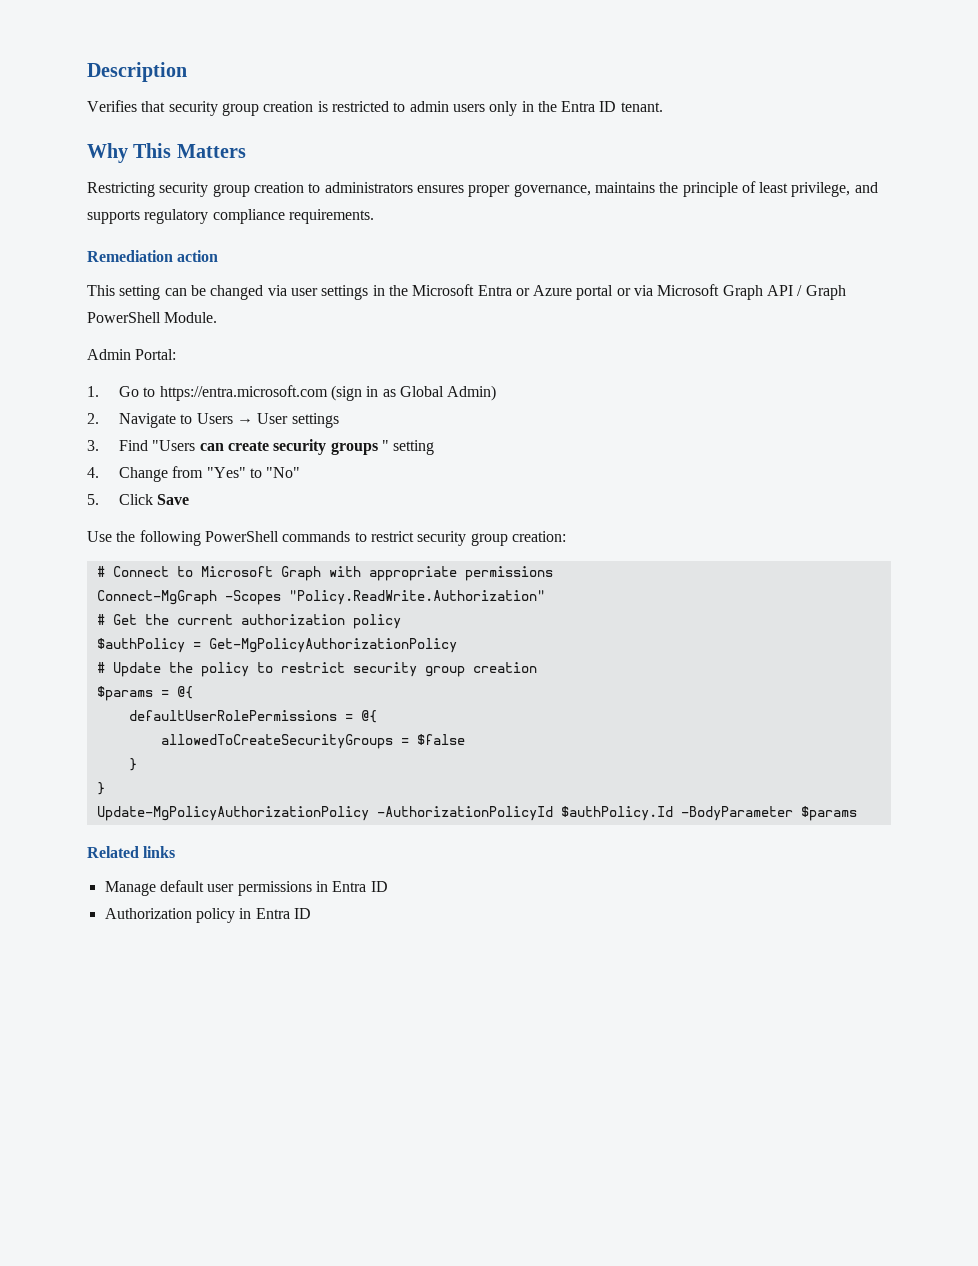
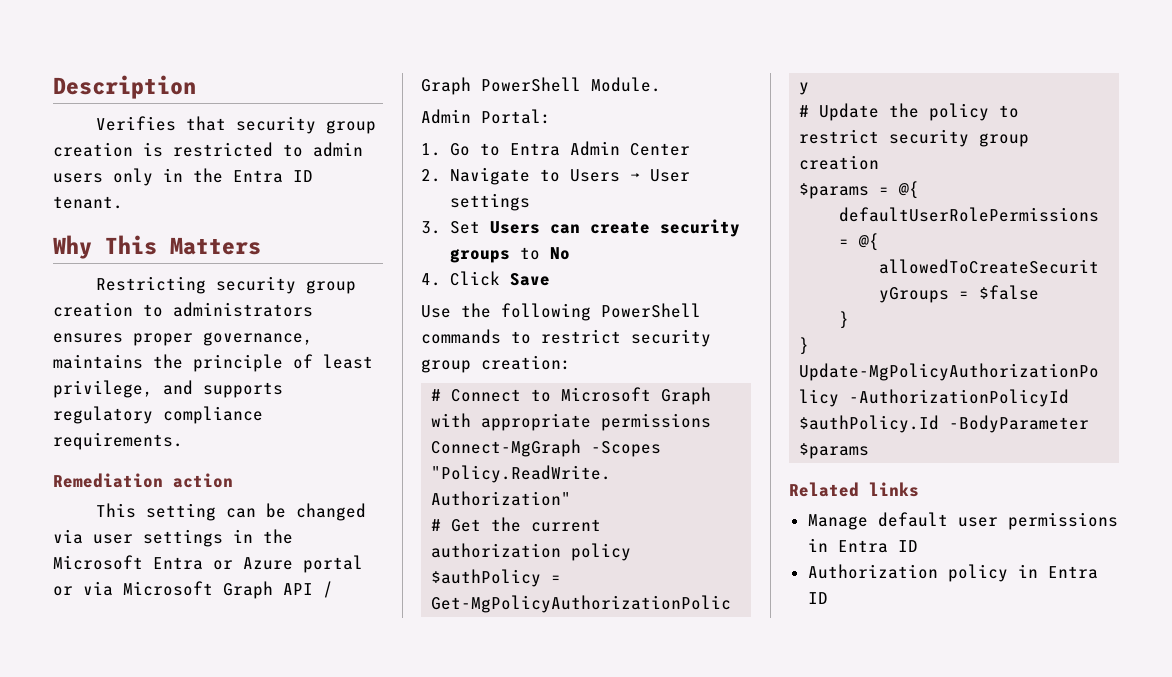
[159,385,497,401] https://entra.microsoft.com (sign in as Global Admin) -> [509,141,690,156] Entra Admin Center
[118,440,196,451] Find "Users -> [449,221,540,234] Set Users
[381,440,435,455] [87,466,301,482] [87,494,99,505] " setting // 4. Change from "Yes" to "No" // 5. -> [519,247,570,260] [421,273,441,286] to No // 4.

